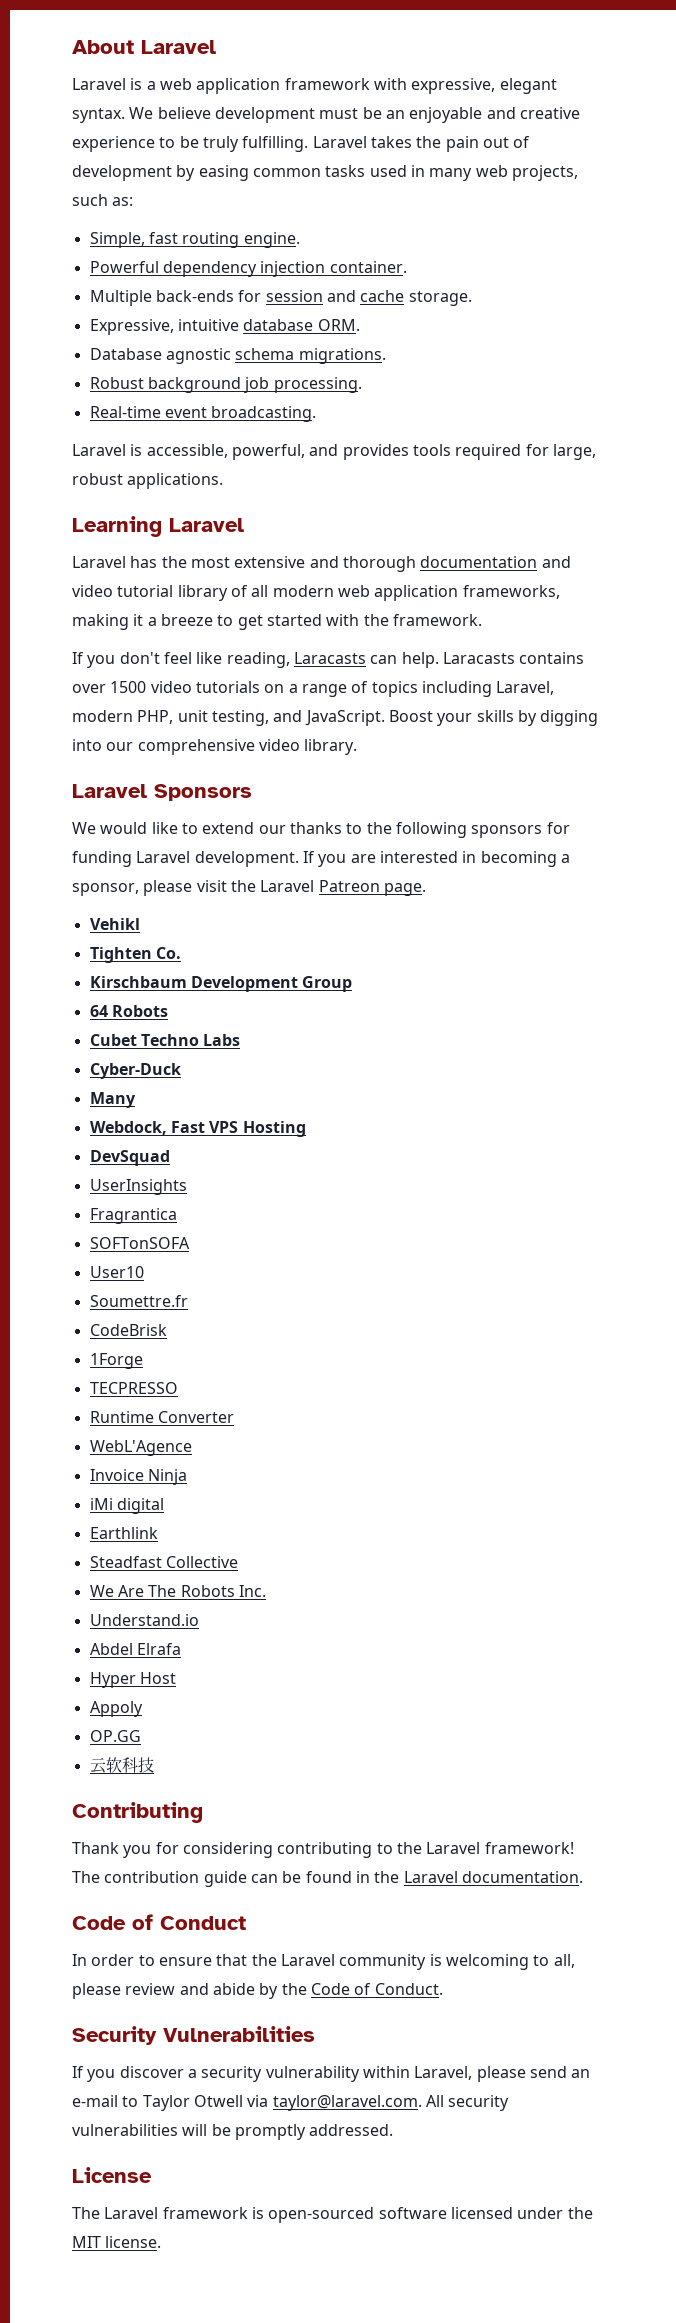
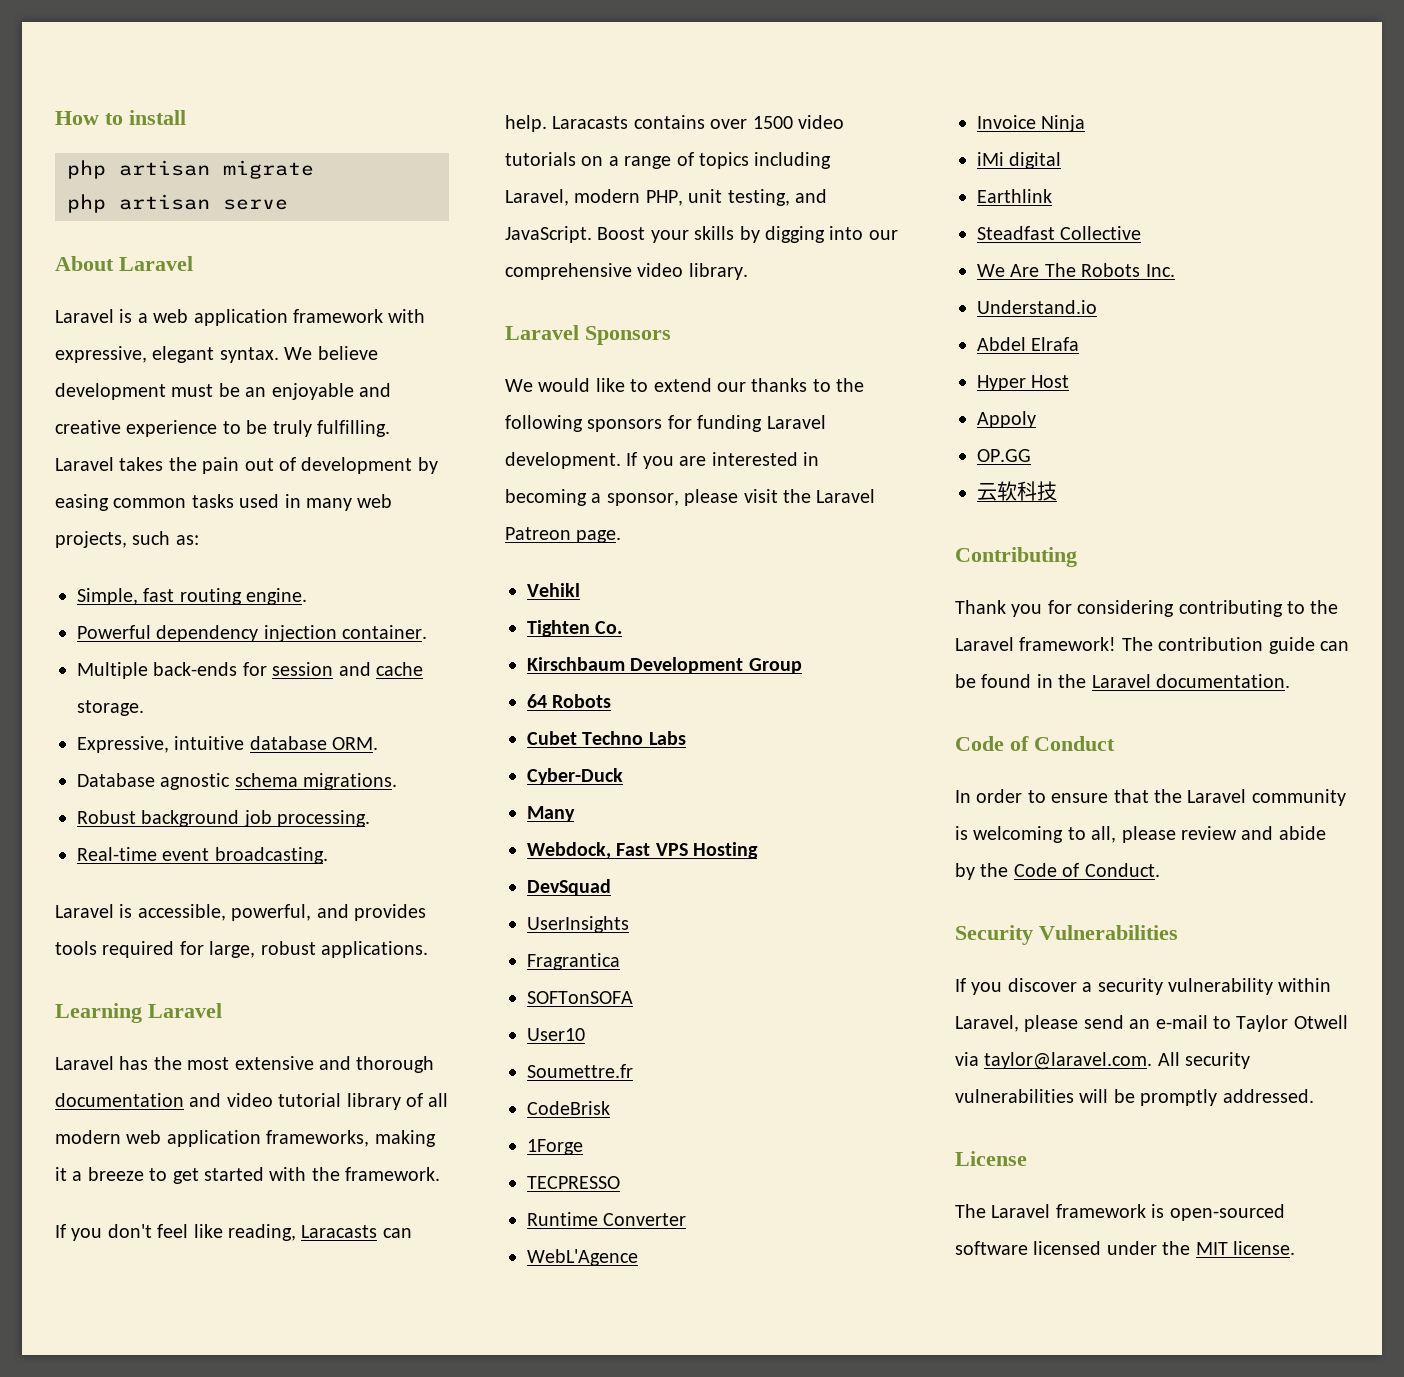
(72, 47) none -> [55,110,186,125] [67,160,314,179] [67,194,288,213] How to install // php artisan migrate // php artisan serve //

